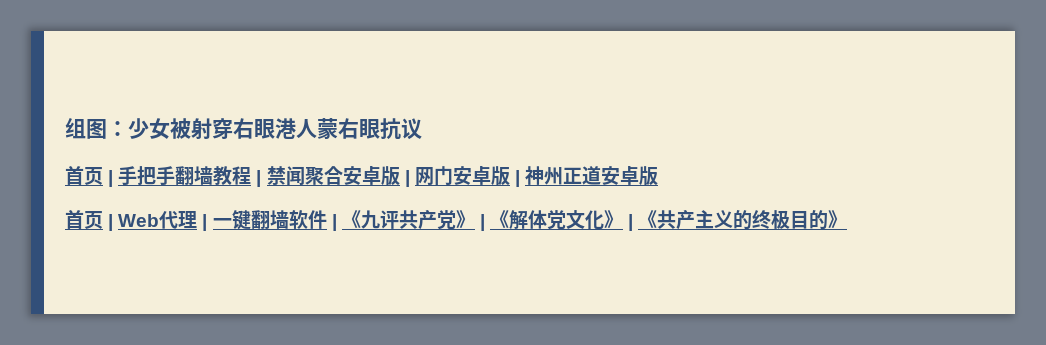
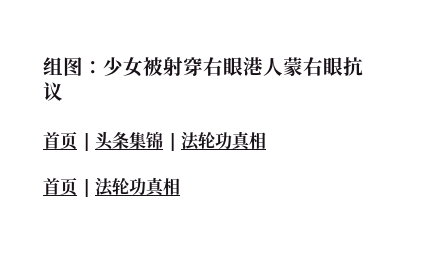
[118,166,659,187] [65,209,848,231] 手把手翻墙教程 | 禁闻聚合安卓版 | 网门安卓版 | 神州正道安卓版 // 首页 | Web代理 | 一键翻墙软件 | 《九评共产党》 | 《解体党文化》 | 《共产主义的终极目的》 -> [95,131,267,151] [43,177,181,197] 头条集锦 | 法轮功真相 // 首页 | 法轮功真相

